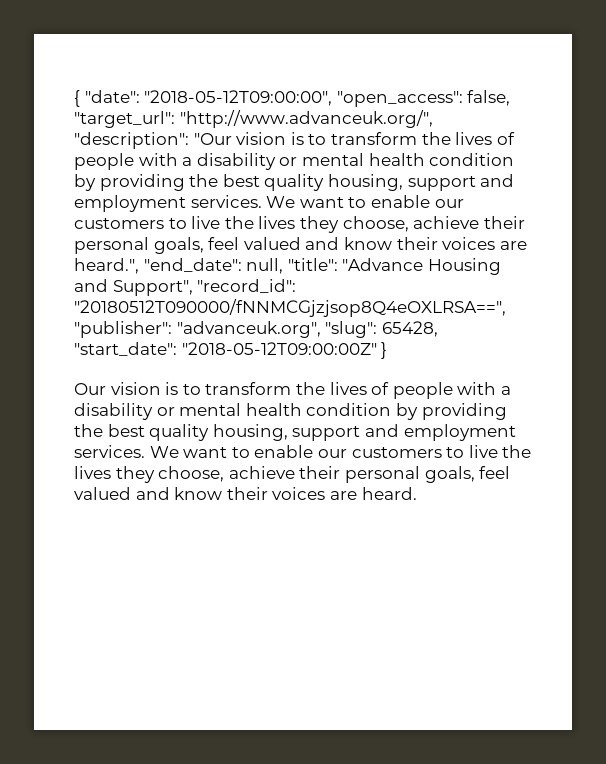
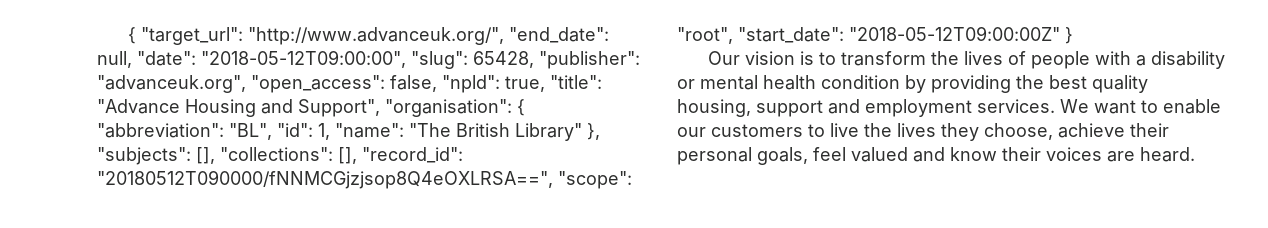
[74,90,511,107] [74,110,433,128] [74,132,515,149] [74,153,515,170] [74,174,515,191] [74,195,464,212] [74,216,525,233] [74,237,527,254] [74,258,284,274] { "date": "2018-05-12T09:00:00", "open_access": false, "target_url": "http://www.advanceuk.org/", "description": "Our vision is to transform the lives of people with a disability or mental health condition by providing the best quality housing, support and employment services. We want to enable our customers to live the lives they choose, achieve their personal goals, feel valued and know their voices are heard.", "end_date": null, -> [128,27,610,45] [97,50,640,69] [97,75,545,93] { "target_url": "http://www.advanceuk.org/", "end_date": null, "date": "2018-05-12T09:00:00", "slug": 65428, "publisher": "advanceuk.org", "open_access": false, "npld": true,
[197,279,297,293] [74,299,506,317] [74,321,438,338] "record_id": "20180512T090000/fNNMCGjzjsop8Q4eOXLRSA==", "publisher": "advanceuk.org", "slug": 65428, -> [385,99,525,117] [97,123,600,141] [97,147,463,165] [97,170,632,189] [677,27,733,44] "organisation": { "abbreviation": "BL", "id": 1, "name": "The British Library" }, "subjects": [], "collections": [], "record_id": "20180512T090000/fNNMCGjzjsop8Q4eOXLRSA==", "scope": "root",

